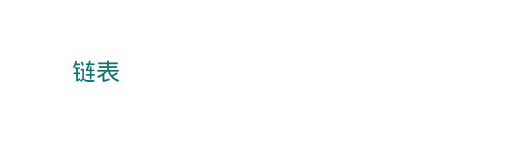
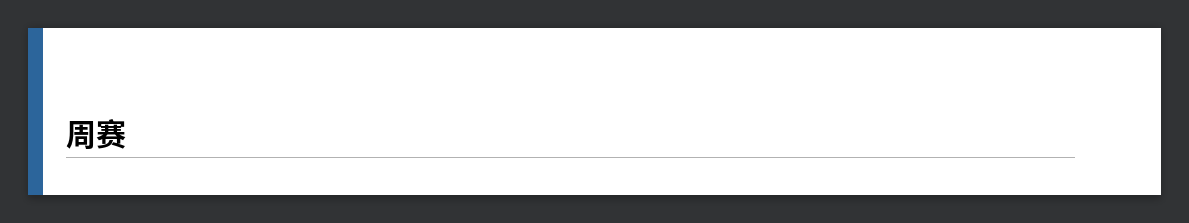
[72,60,120,82] 链表 -> [66,119,126,149] 周赛

